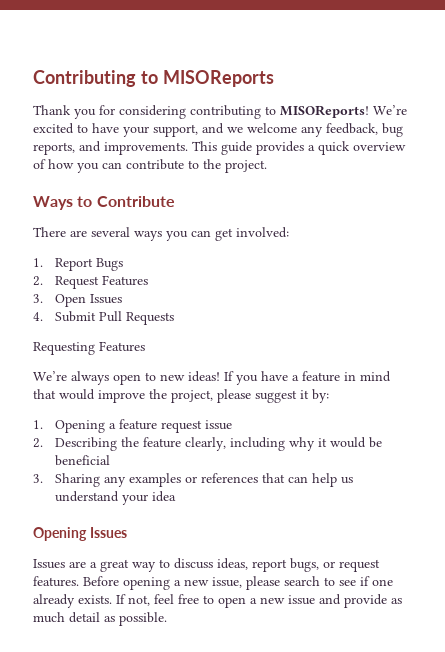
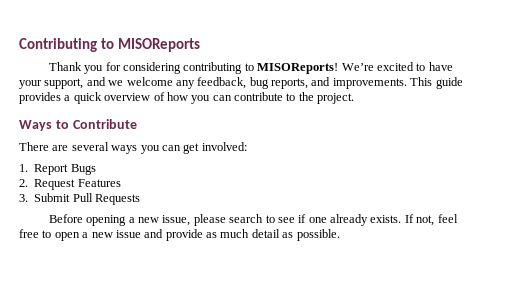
[55,294,123,307] [33,312,43,321] Open Issues // 4. -> (28, 198) none
[33,341,145,355] [33,371,391,385] [33,389,329,403] [33,419,233,433] [33,437,383,451] [55,455,111,466] [33,473,354,487] [55,491,177,505] [33,527,127,541] [33,558,380,572] [33,576,79,587] Requesting Features // We’re always open to new ideas! If you have a feature in mind that would improve the project, please suggest it by: // 1. Opening a feature request issue // 2. Describing the feature clearly, including why it would be beneficial // 3. Sharing any examples or references that can help us understand your idea // Opening Issues // Issues are a great way to discuss ideas, report bugs, or request features. -> (140, 199) none

